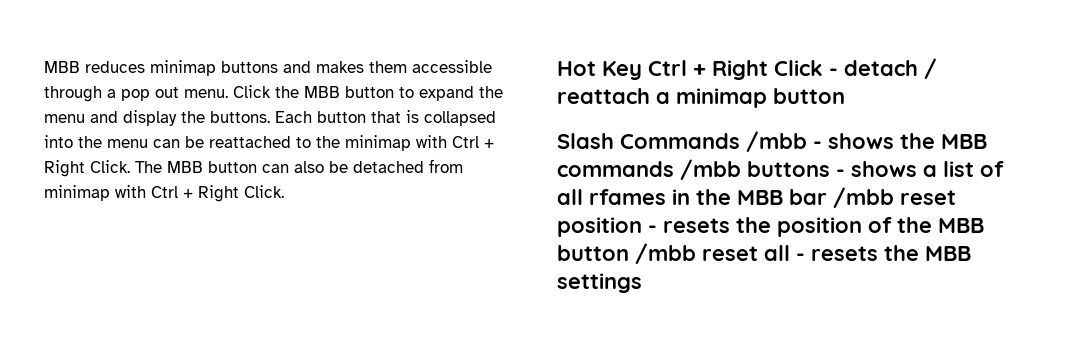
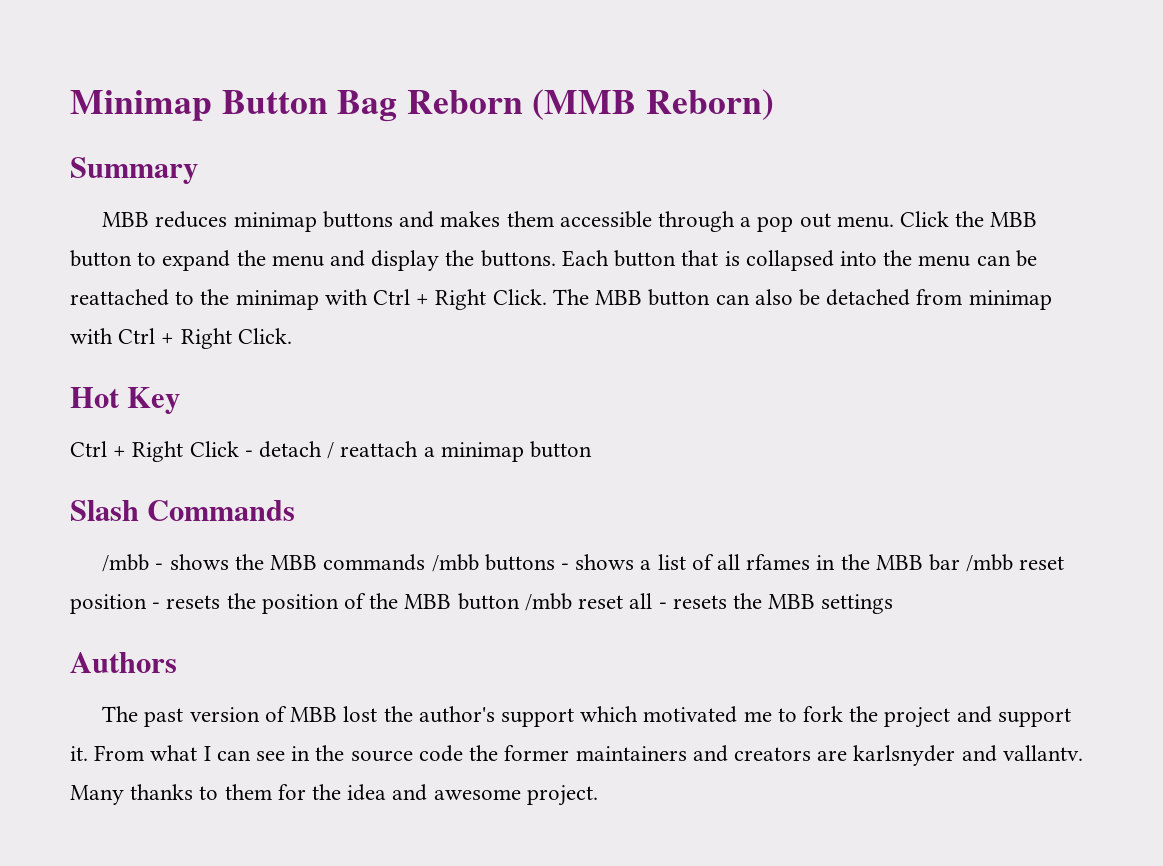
(44, 67) none -> [70,89,774,122] [70,157,198,184] Minimap Button Bag Reborn (MMB Reborn) // Summary //
(642, 70) none -> (181, 400) //
(740, 141) none -> (296, 510) //
(642, 283) none -> [70,652,177,673] [102,706,1071,728] [70,745,1083,766] [70,784,598,806] // Authors // The past version of MBB lost the author's support which motivated me to fork the project and support it. From what I can see in the source code the former maintainers and creators are karlsnyder and vallantv. Many thanks to them for the idea and awesome project.

